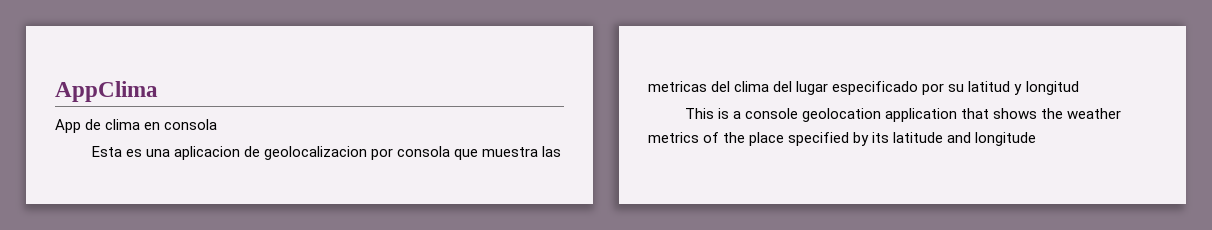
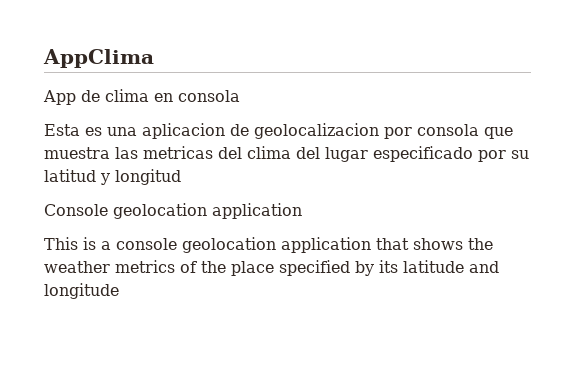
(1079, 88) none -> [44,203,302,219] // Console geolocation application

